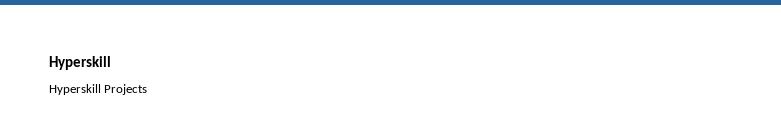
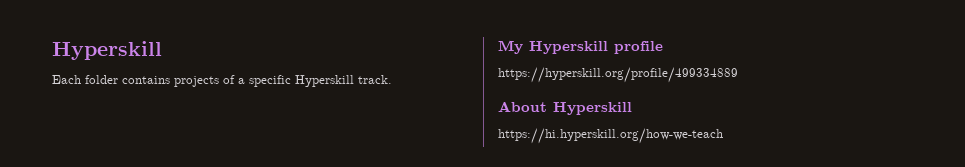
[49,56,111,70] [49,84,148,95] Hyperskill // Hyperskill Projects -> [52,41,162,60] [52,75,392,87] [498,40,663,54] [498,67,738,83] [498,101,632,115] [498,128,723,144] Hyperskill // Each folder contains projects of a specific Hyperskill track. // My Hyperskill profile // https://hyperskill.org/profile/499334889 // About Hyperskill // https://hi.hyperskill.org/how-we-teach

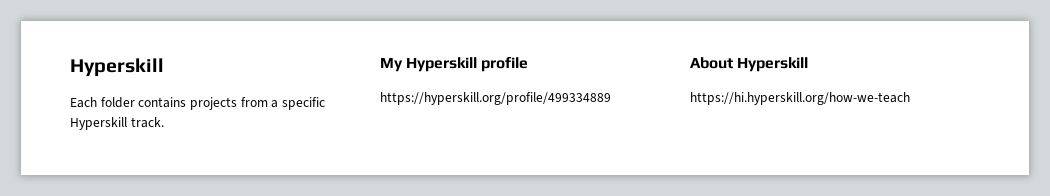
[223,75,235,84] of -> [240,97,268,107] from

